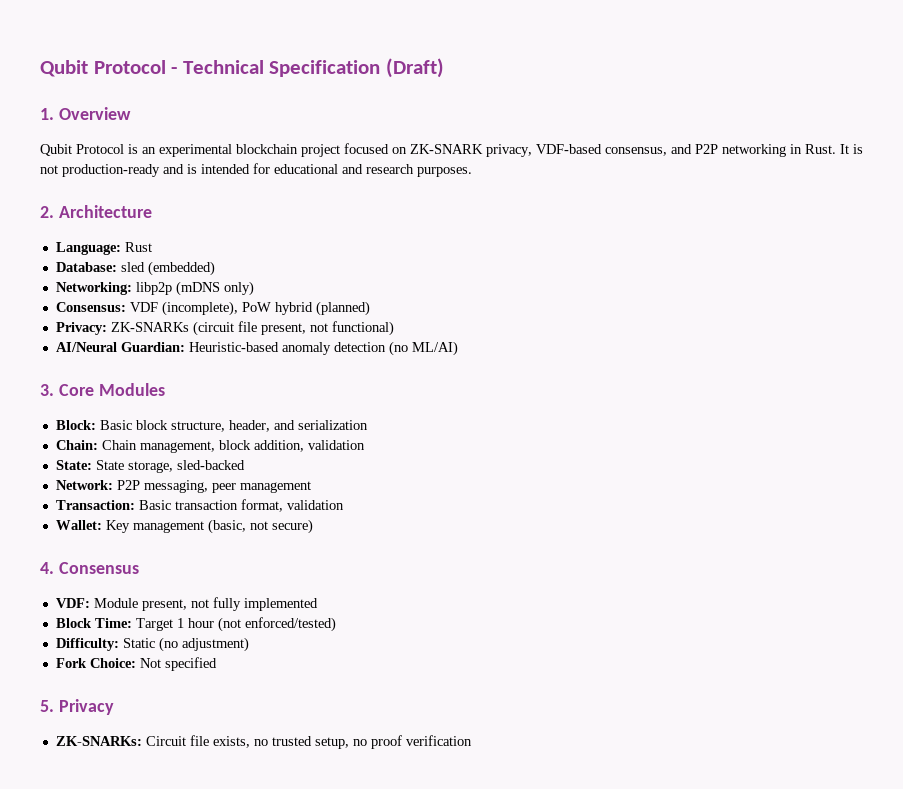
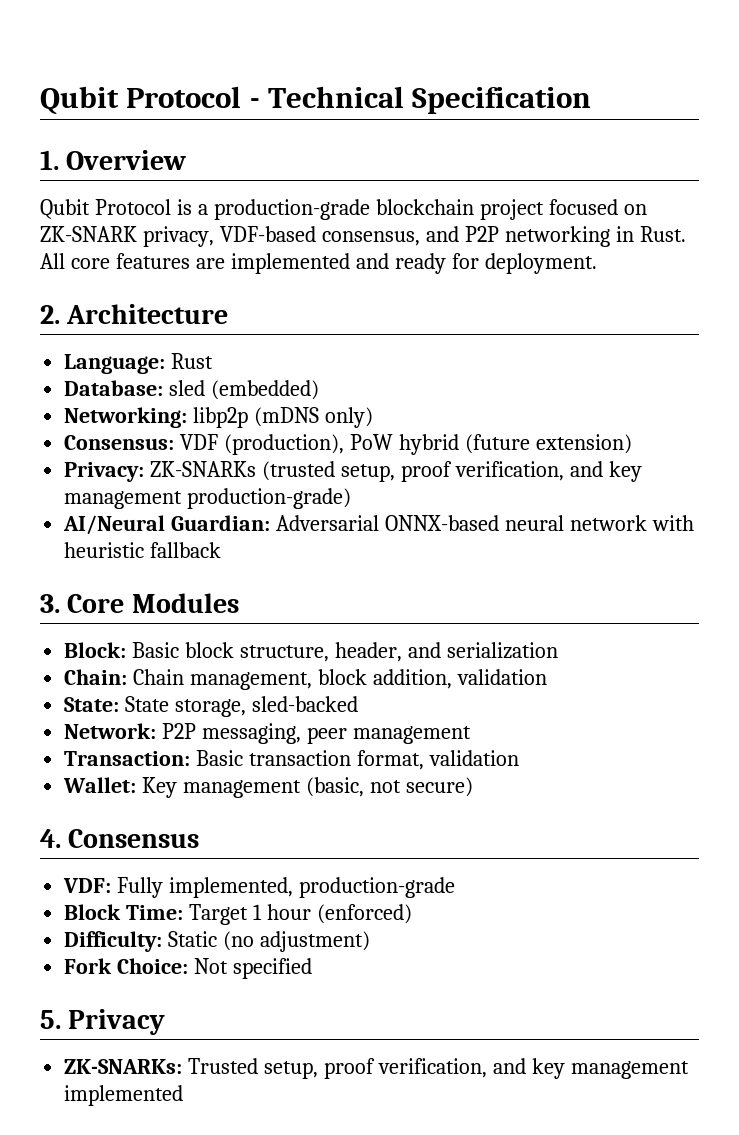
[385,58,444,78] (Draft) -> (592, 100) none
[142,144,232,157] an experimental -> [197,199,370,220] a production-grade
[840,144,863,154] [40,163,472,177] It is not production-ready and is intended for educational and research purposes. -> [40,253,597,274] All core features are implemented and ready for deployment.
[161,301,238,316] (incomplete), -> [224,434,345,455] (production),
[315,301,370,316] (planned) -> [464,434,632,454] (future extension)
[192,321,394,336] [55,341,458,356] (circuit file present, not functional) // AI/Neural Guardian: Heuristic-based anomaly detection (no ML/AI) -> [262,461,642,482] [64,488,352,509] [63,515,694,535] [64,542,222,558] (trusted setup, proof verification, and key management production-grade) // AI/Neural Guardian: Adversarial ONNX-based neural network with heuristic fallback
[93,597,318,611] Module present, not fully implemented -> [117,877,456,898] Fully implemented, production-grade
[217,617,336,632] (not enforced/tested) -> [316,904,412,924] (enforced)
[145,735,472,749] Circuit file exists, no trusted setup, no proof verification -> [188,1058,689,1079] [64,1085,184,1106] Trusted setup, proof verification, and key management implemented

